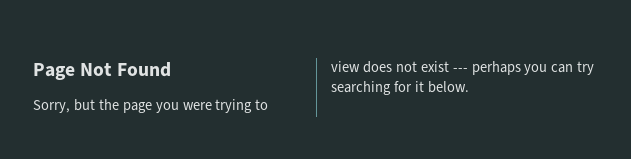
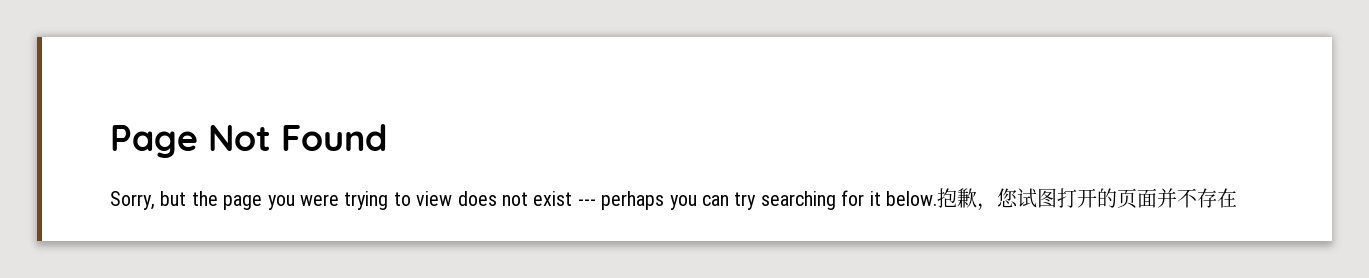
(469, 87) none -> [936,188,1237,211] 抱歉，您试图打开的页面并不存在

